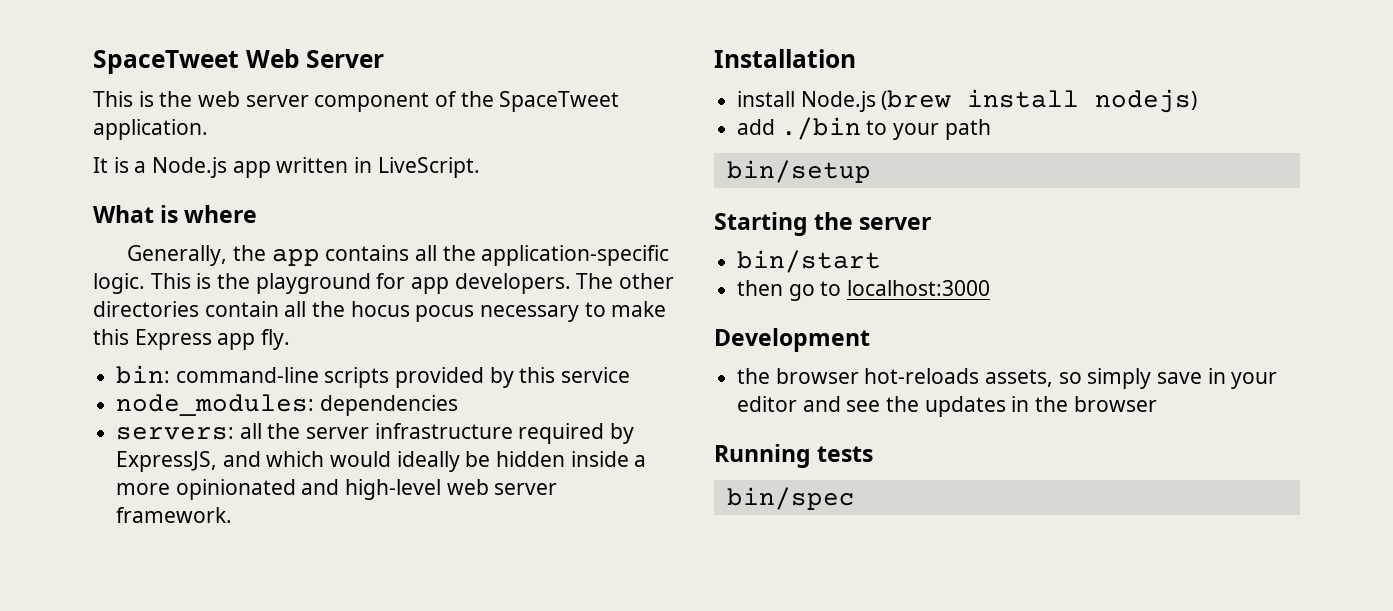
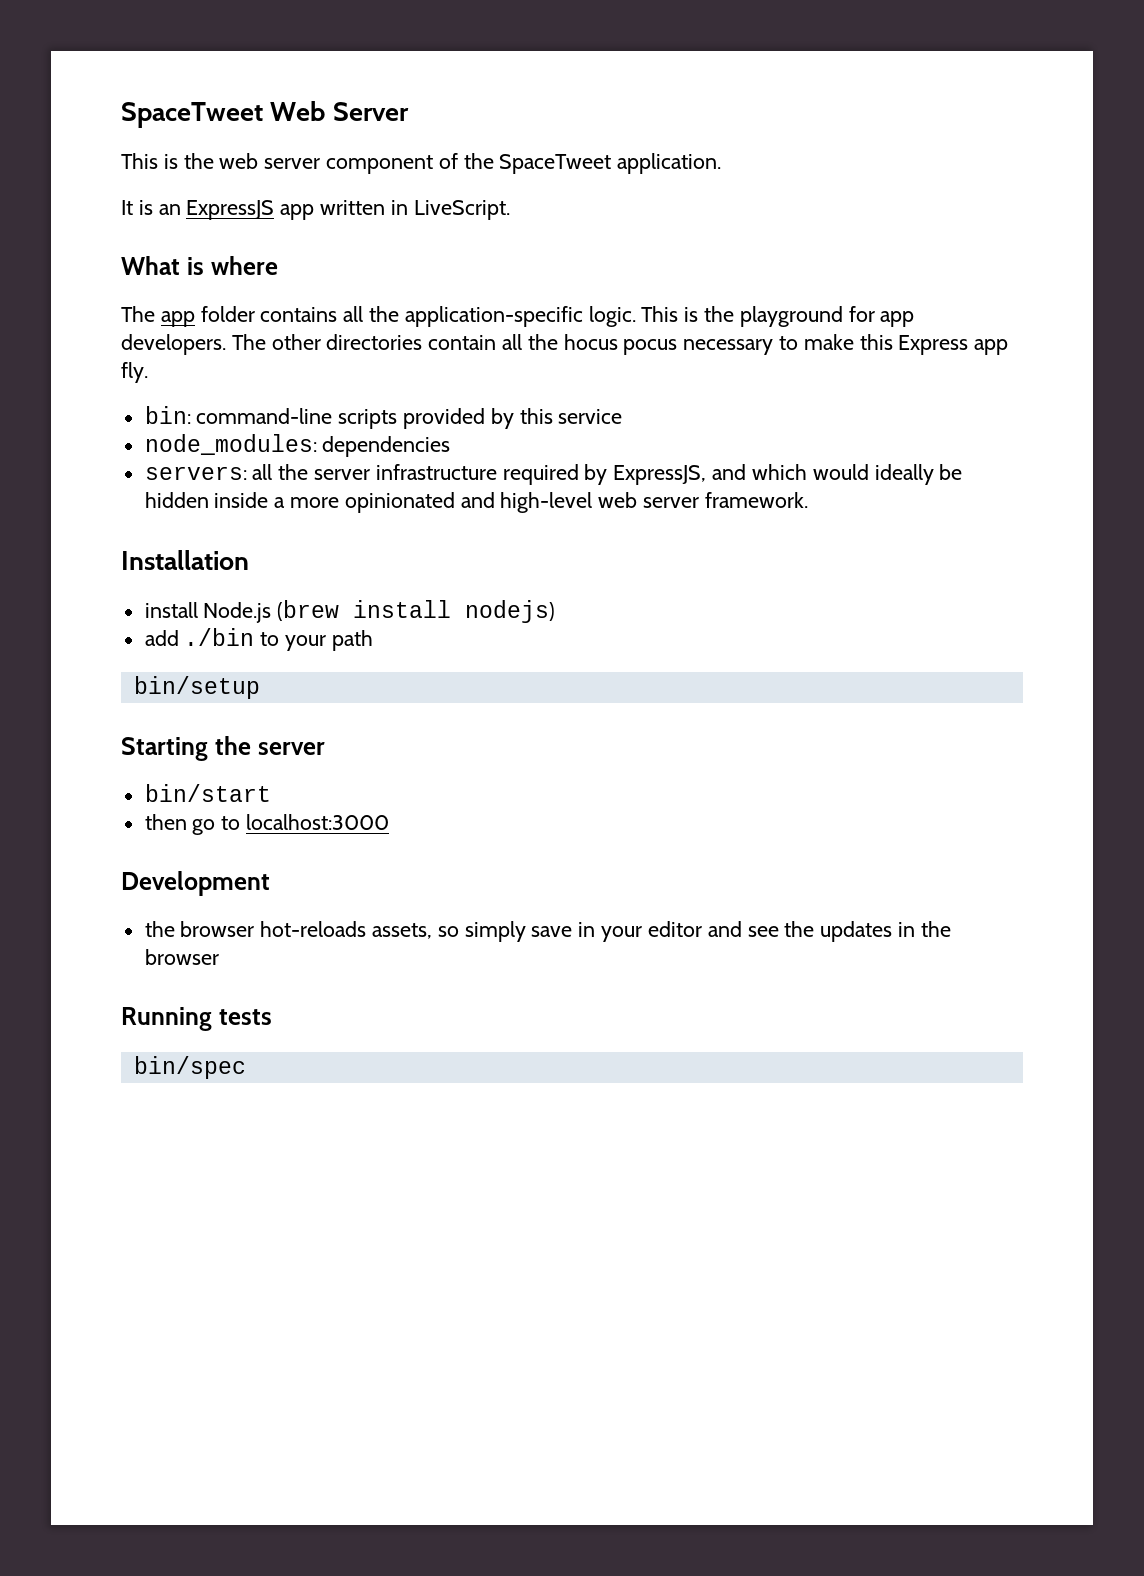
[134,157,228,178] a Node.js -> [158,200,275,220] an ExpressJS
[127,245,320,266] Generally, the app -> [121,306,255,327] The app folder

